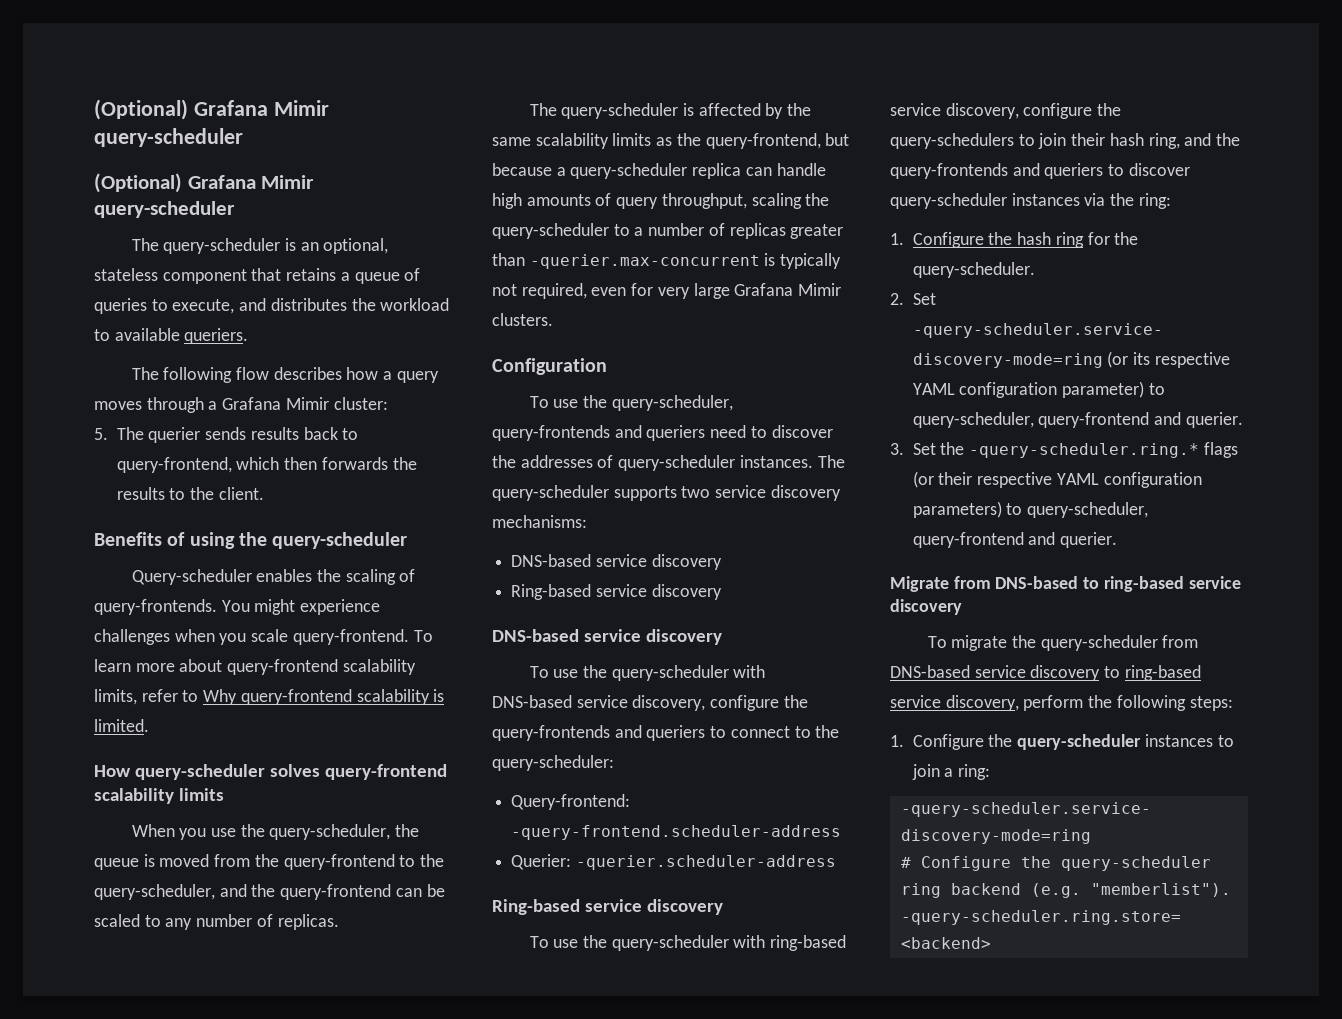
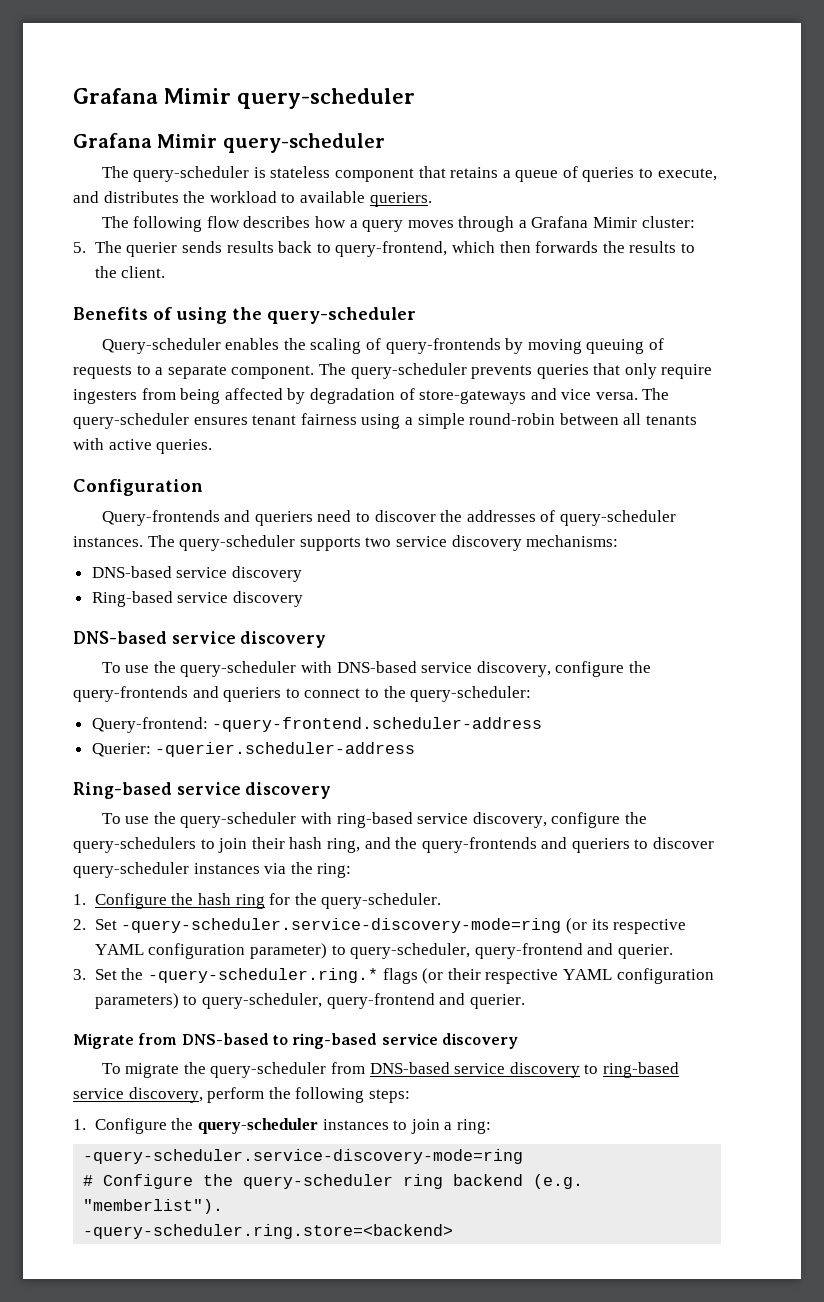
[94,99,329,120] [94,128,243,147] [94,173,182,193] (Optional) Grafana Mimir query-scheduler // (Optional) -> [73,88,415,109] Grafana Mimir query-scheduler //
[300,238,389,254] an optional, -> (266, 172) none
[94,599,381,615] [94,629,433,645] [94,659,416,675] [94,689,445,705] [94,719,149,732] [94,764,447,780] [94,788,224,804] [131,824,420,840] [94,854,445,870] [94,884,445,900] [94,914,339,930] [529,103,812,119] [492,133,850,149] [492,163,826,179] [492,193,830,209] [492,223,844,239] [492,253,842,269] [492,283,842,299] [492,313,553,326] [492,358,607,375] [529,395,733,411] [492,425,610,441] query-frontends. You might experience challenges when you scale query-frontend. To learn more about query-frontend scalability limits, refer to Why query-frontend scalability is limited. // How query-scheduler solves query-frontend scalability limits // When you use the query-scheduler, the queue is moved from the query-frontend to the query-scheduler, and the query-frontend can be scaled to any number of replicas. // The query-scheduler is affected by the same scalability limits as the query-frontend, but because a query-scheduler replica can handle high amounts of query throughput, scaling the query-scheduler to a number of replicas greater than -querier.max-concurrent is typically not required, even for very large Grafana Mimir clusters. // Configuration // To use the query-scheduler, query-frontends -> [385,338,664,354] [73,363,713,379] [73,388,670,404] [73,413,697,429] [73,438,213,454] [73,479,203,496] [101,510,220,526] query-frontends by moving queuing of requests to a separate component. The query-scheduler prevents queries that only require ingesters from being affected by degradation of store-gateways and vice versa. The query-scheduler ensures tenant fairness using a simple round-robin between all tenants with active queries. // Configuration // Query-frontends

